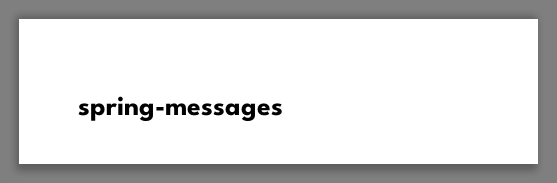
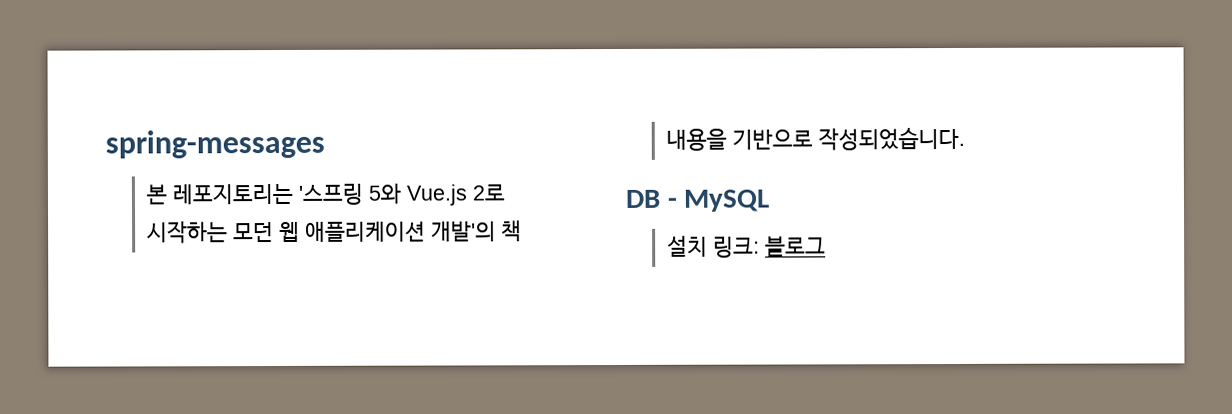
(283, 109) none -> [145,183,505,206] [146,220,522,244] [665,126,965,151] [625,189,771,212] [666,235,826,258] // 본 레포지토리는 '스프링 5와 Vue.js 2로 시작하는 모던 웹 애플리케이션 개발'의 책 내용을 기반으로 작성되었습니다. // DB - MySQL // 설치 링크: 블로그

